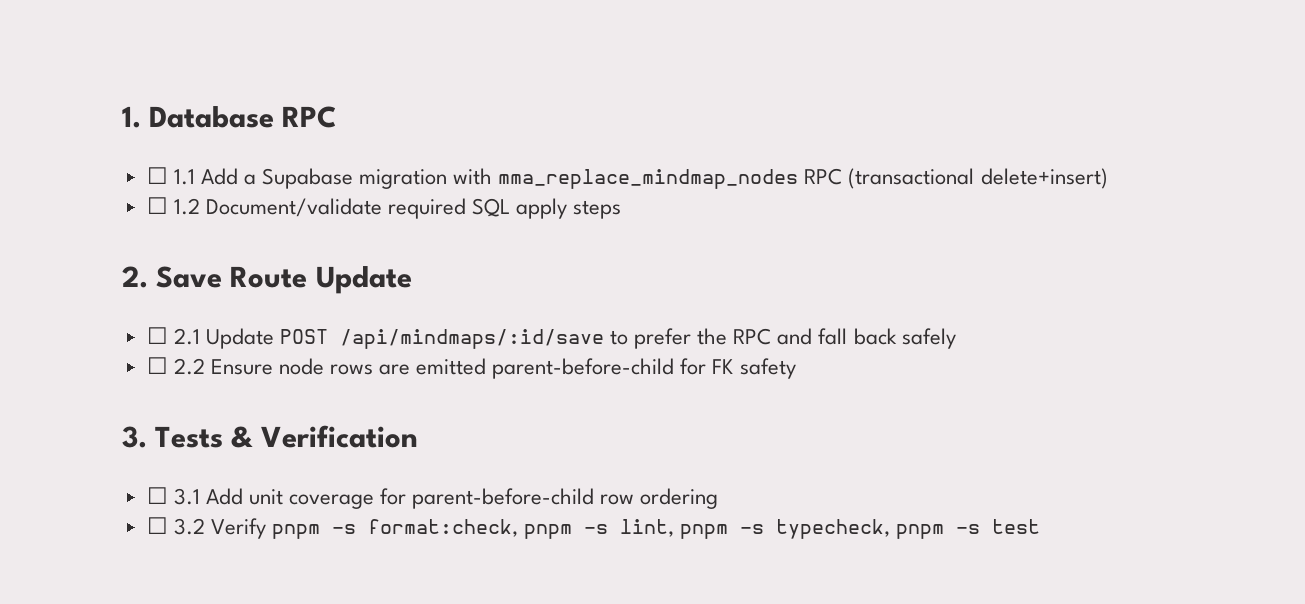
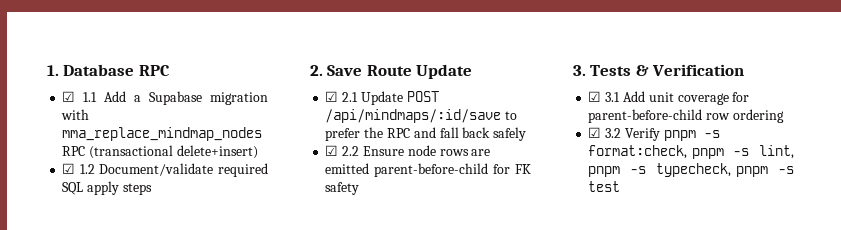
[146,167,168,184] ☐ -> [62,91,76,102] ☑
[146,197,168,214] ☐ -> [62,163,76,174] ☑
[146,327,168,344] ☐ -> [325,91,339,102] ☑
[146,357,168,374] ☐ -> [325,145,339,156] ☑
[146,487,168,504] ☐ -> [588,91,602,102] ☑
[146,517,168,534] ☐ -> [588,127,602,138] ☑

